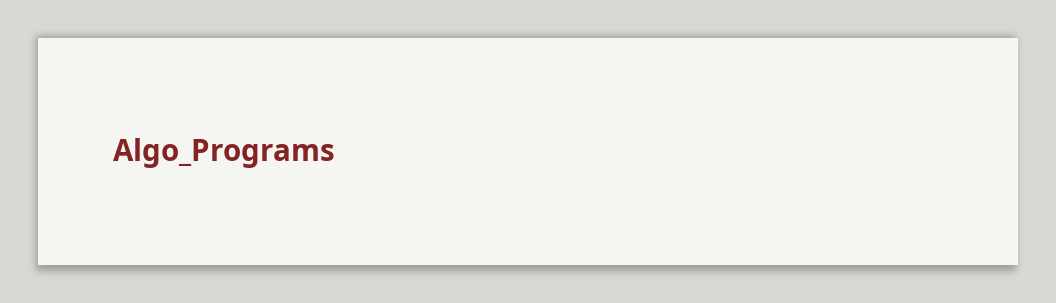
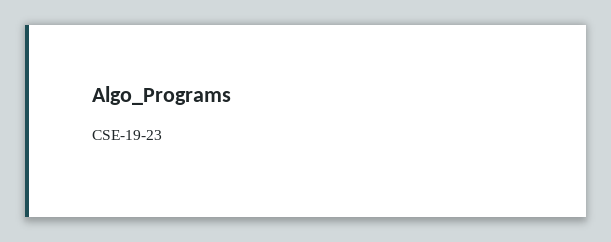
(335, 153) none -> [92,130,162,140] // CSE-19-23

